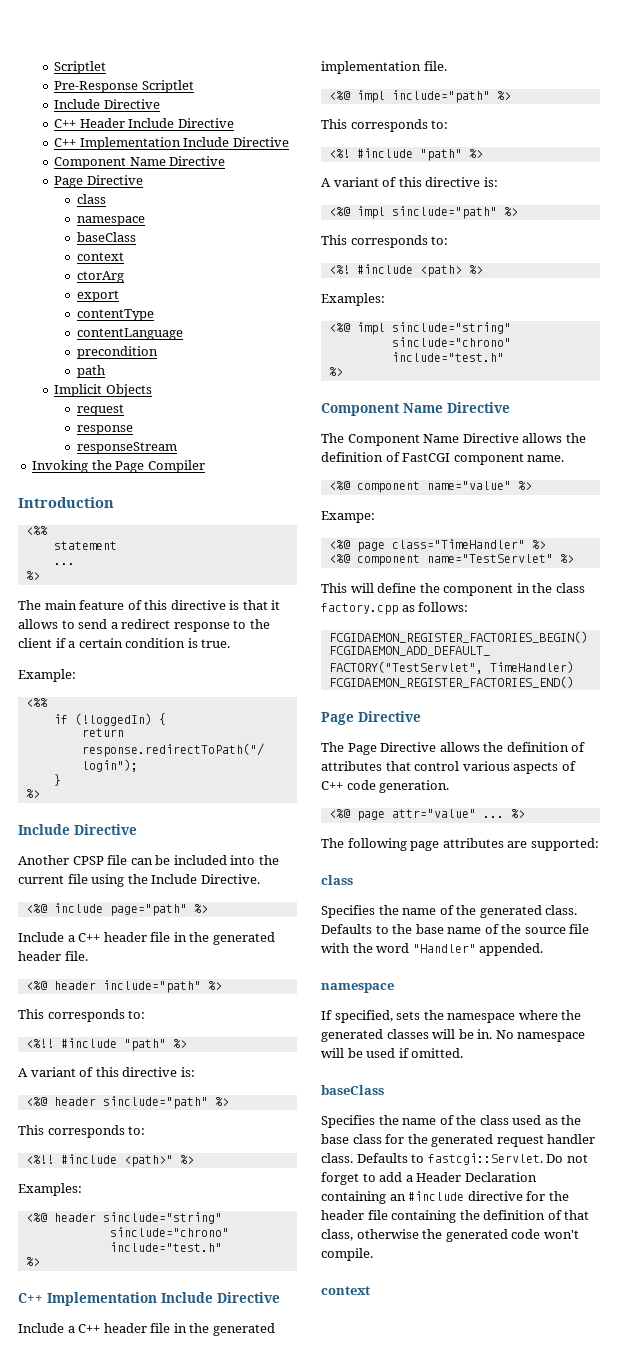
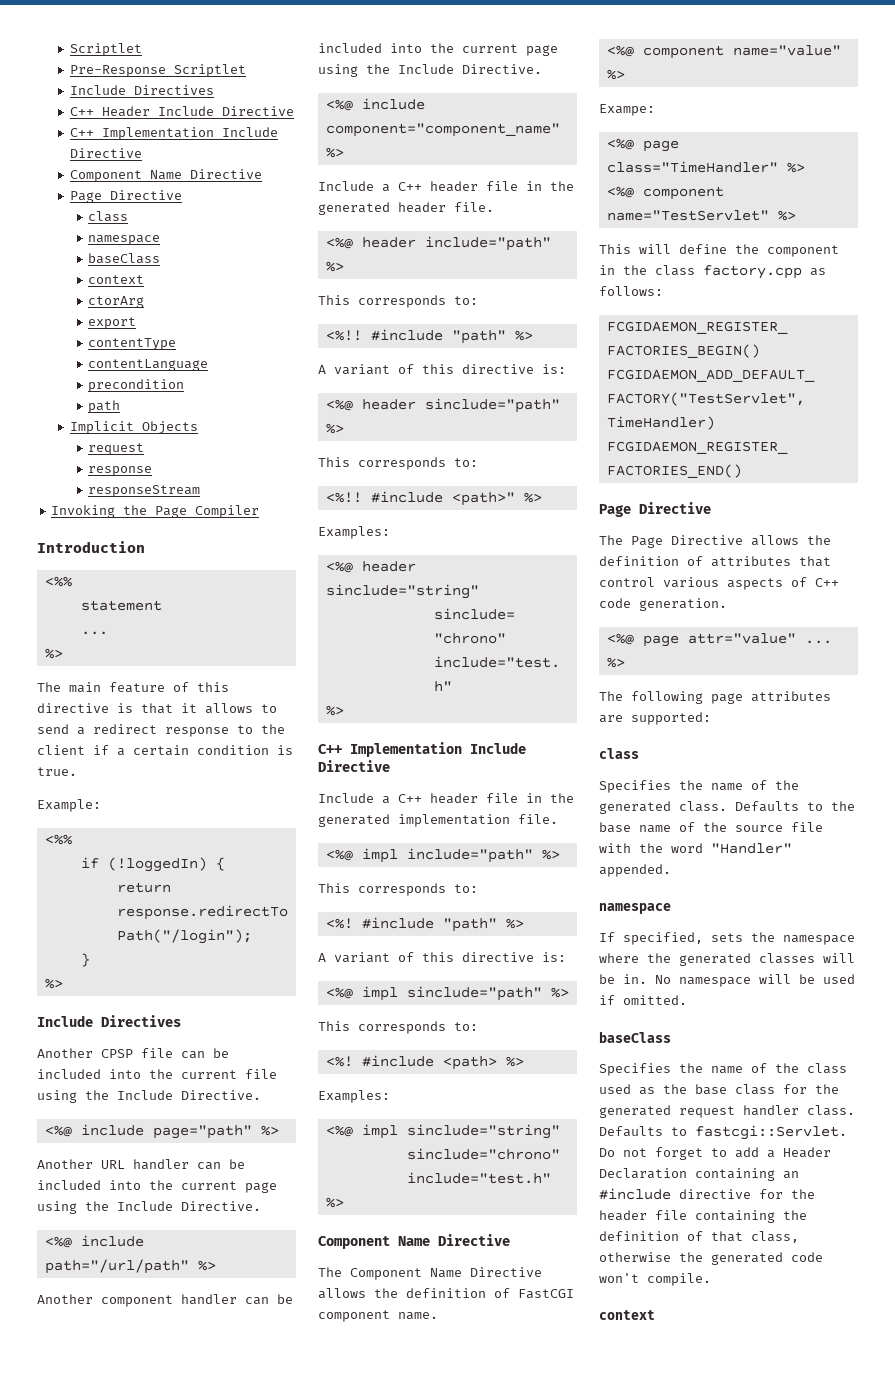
[103,99,160,109] Directive -> [133,85,214,95] Directives
[74,824,137,835] Directive -> [101,1015,181,1027] Directives
(208, 908) none -> [37,1159,245,1170] [37,1180,277,1193] [37,1201,261,1214] [44,1235,144,1248] [44,1259,216,1274] [37,1294,293,1307] [318,43,558,56] [318,64,542,77] [325,98,425,111] [325,123,560,137] [325,147,344,158] // Another URL handler can be included into the current page using the Include Directive. // <%@ include path="/url/path" %> // Another component handler can be included into the current page using the Include Directive. // <%@ include component="component_name" %>

